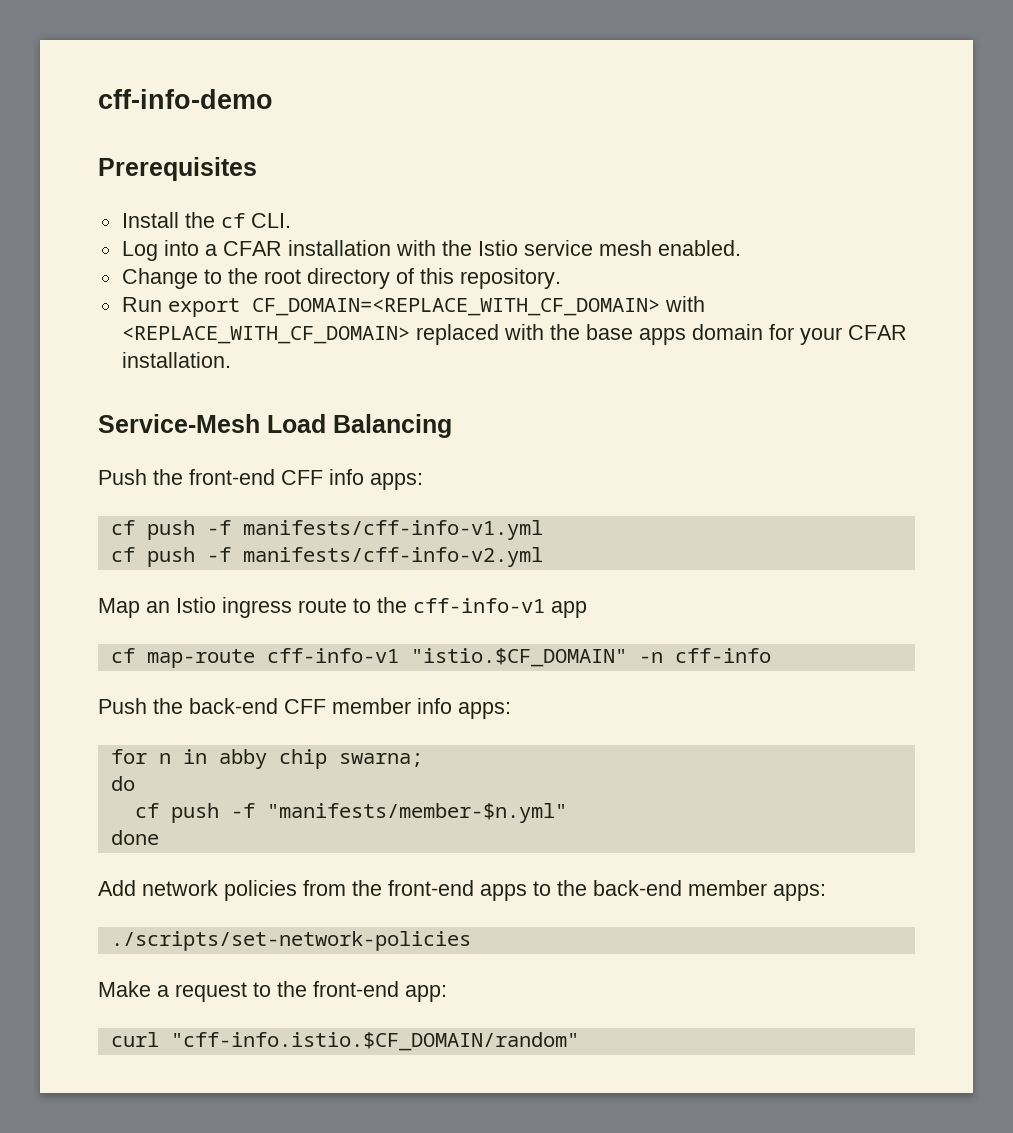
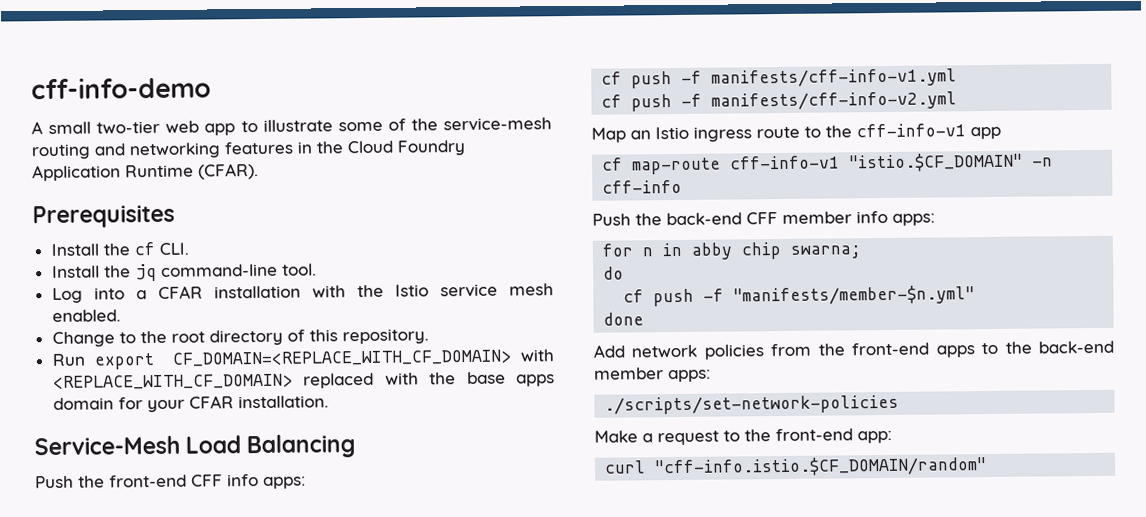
(273, 99) none -> [31,117,552,136] [31,140,466,160] [32,163,259,182] // A small two-tier web app to illustrate some of the service-mesh routing and networking features in the Cloud Foundry Application Runtime (CFAR).
(291, 220) none -> [51,263,317,282] // Install the jq command-line tool.

